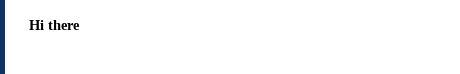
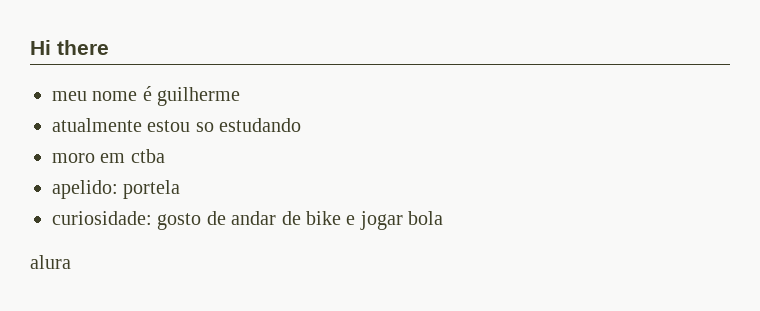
(80, 25) none -> [52,86,241,106] [52,118,302,132] [52,149,165,163] [52,180,181,199] [52,211,444,230] [30,255,71,269] // meu nome é guilherme // atualmente estou so estudando // moro em ctba // apelido: portela // curiosidade: gosto de andar de bike e jogar bola // alura

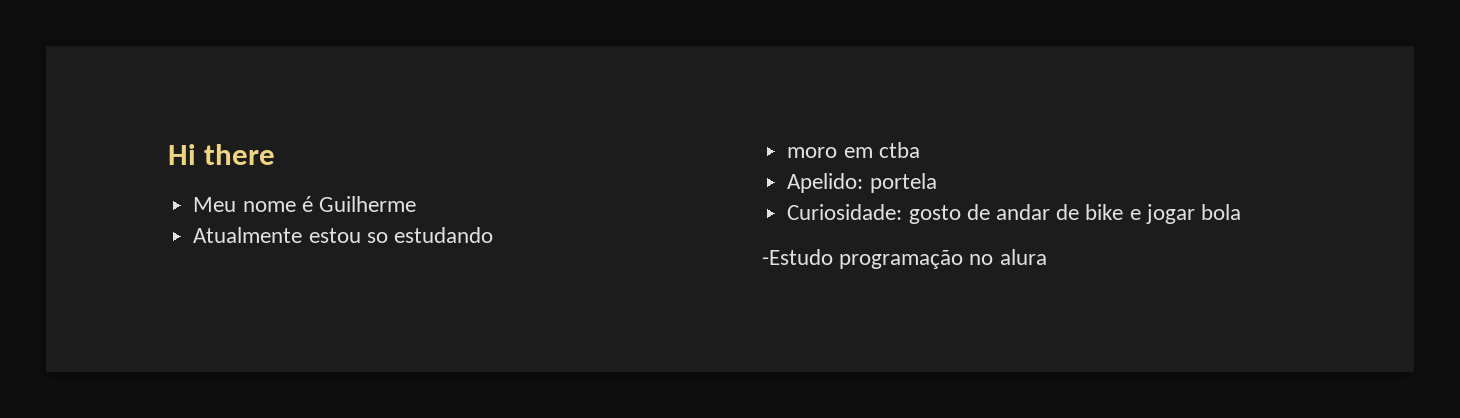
[52,91,87,101] meu -> [193,197,237,212] Meu
[157,87,241,106] [52,118,142,132] guilherme // atualmente -> [318,196,416,212] [193,227,303,243] Guilherme // Atualmente
[52,180,118,199] apelido: -> [787,173,864,193] Apelido:
[52,211,152,225] curiosidade: -> [787,204,903,220] Curiosidade:
(444, 218) none -> [762,249,994,269] -Estudo programação no

